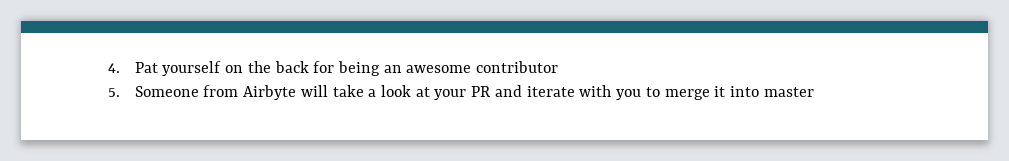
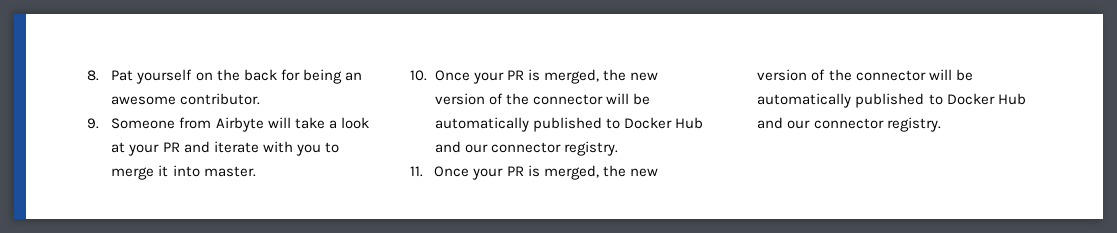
[108,63,120,73] 4. -> [87,70,99,81] 8.
[476,61,559,73] [108,88,120,97] contributor // 5. -> [180,93,261,105] [87,118,99,129] contributor. // 9.
[763,87,814,97] master -> [203,166,256,177] [410,69,658,84] [434,93,650,105] [434,117,703,132] [434,141,618,156] [410,165,658,180] [757,69,973,81] [757,93,1026,108] [757,117,941,132] master. // 10. Once your PR is merged, the new version of the connector will be automatically published to Docker Hub and our connector registry. // 11. Once your PR is merged, the new version of the connector will be automatically published to Docker Hub and our connector registry.

